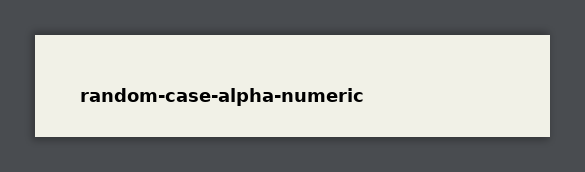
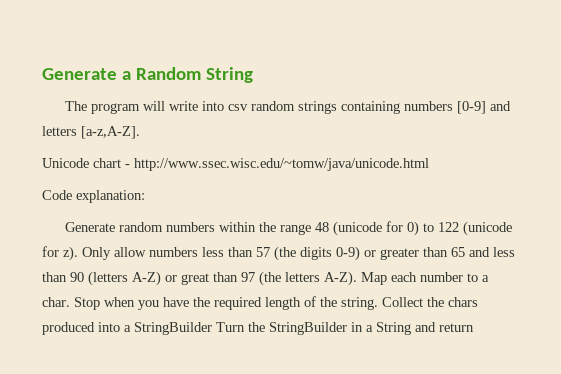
[80,88,364,106] random-case-alpha-numeric -> [42,67,253,83] [64,101,511,114] [42,126,140,139] [42,158,429,171] [42,190,145,203] [64,221,512,236] [42,246,515,261] [42,271,489,286] [42,296,478,310] [42,322,474,335] Generate a Random String // The program will write into csv random strings containing numbers [0-9] and letters [a-z,A-Z]. // Unicode chart - http://www.ssec.wisc.edu/~tomw/java/unicode.html // Code explanation: // Generate random numbers within the range 48 (unicode for 0) to 122 (unicode for z). Only allow numbers less than 57 (the digits 0-9) or greater than 65 and less than 90 (letters A-Z) or great than 97 (the letters A-Z). Map each number to a char. Stop when you have the required length of the string. Collect the chars produced into a StringBuilder Turn the StringBuilder in a String and return

